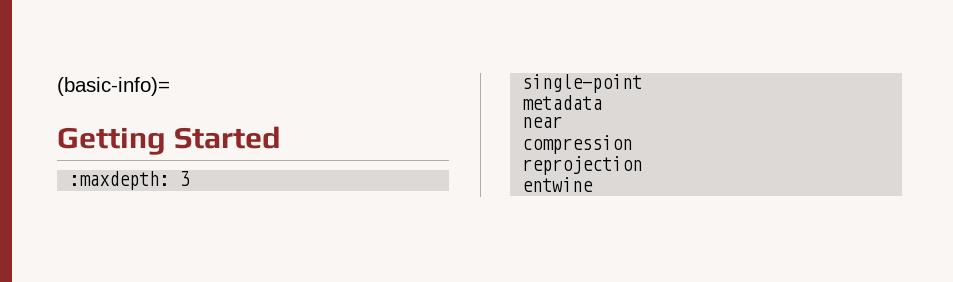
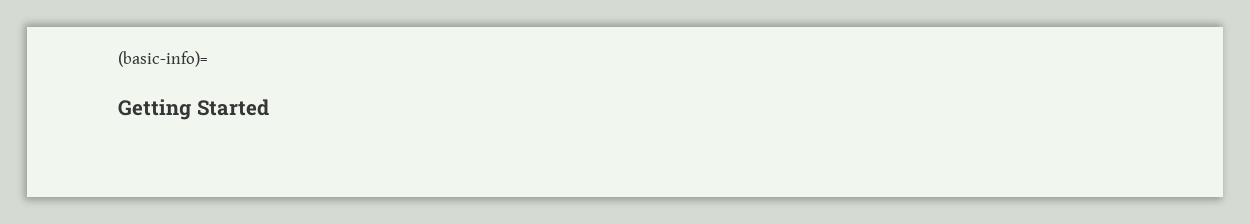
[69,171,191,190] [522,74,643,93] [522,95,603,110] [522,116,563,128] [522,135,633,154] [522,156,643,175] [522,177,594,192] // :maxdepth: 3 // single-point // metadata // near // compression // reprojection // entwine -> (269, 107) none

